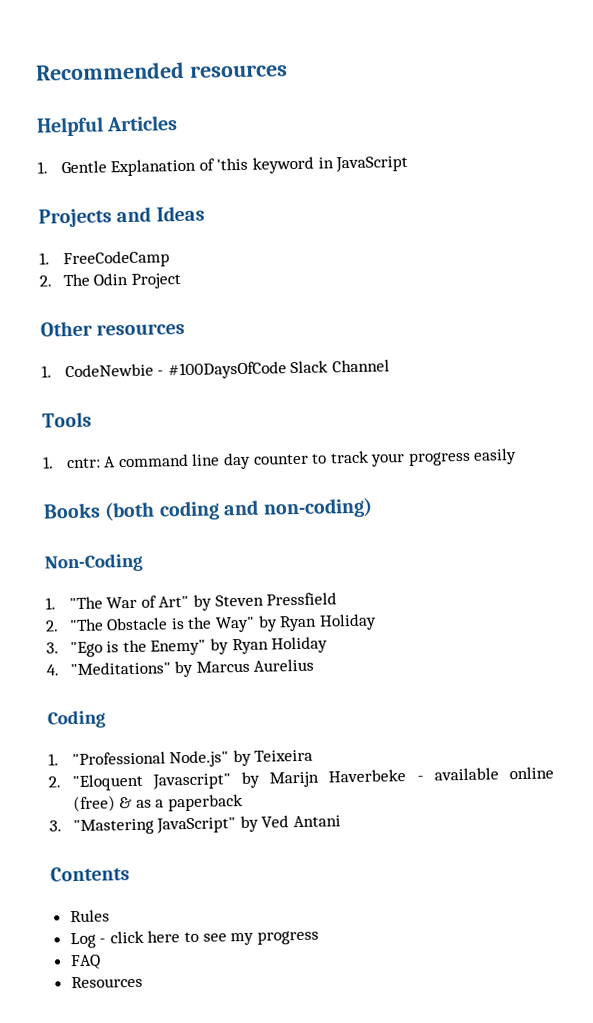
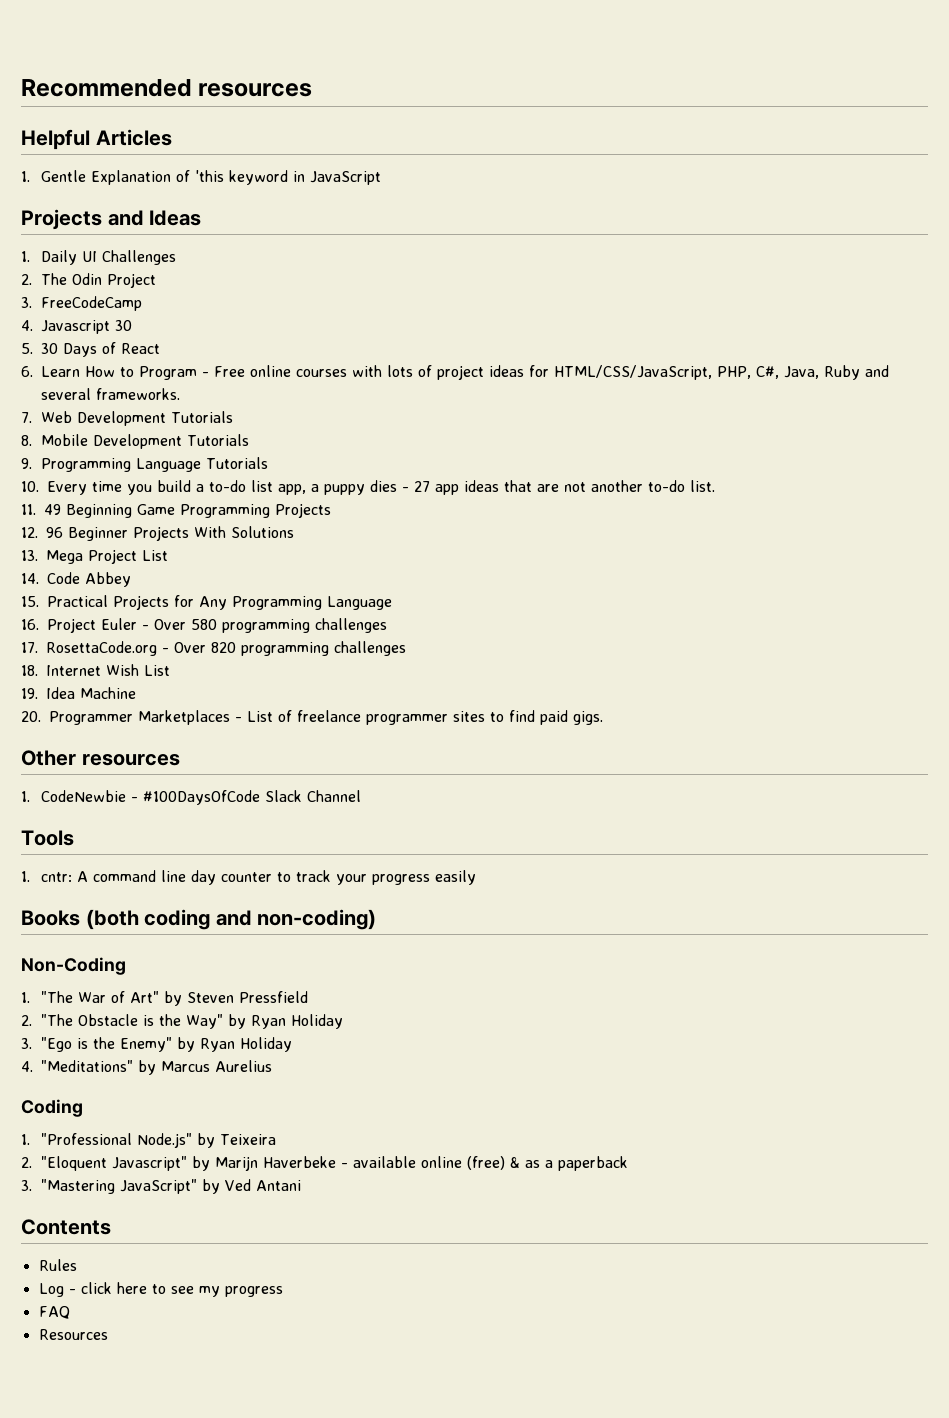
[62,250,170,269] FreeCodeCamp -> [40,250,176,265] Daily UI Challenges
(181, 281) none -> [21,296,142,311] [21,320,132,334] [21,342,160,357] [21,365,889,380] [41,388,180,400] [21,411,233,426] [21,434,249,449] [21,457,268,472] [21,480,715,495] [21,503,331,518] [21,526,294,541] [21,549,168,564] [21,572,131,587] [21,595,392,610] [21,618,387,633] [21,641,406,656] [21,664,170,676] [21,687,136,699] [21,710,603,725] // 3. FreeCodeCamp // 4. Javascript 30 // 5. 30 Days of React // 6. Learn How to Program - Free online courses with lots of project ideas for HTML/CSS/JavaScript, PHP, C#, Java, Ruby and several frameworks. // 7. Web Development Tutorials // 8. Mobile Development Tutorials // 9. Programming Language Tutorials // 10. Every time you build a to-do list app, a puppy dies - 27 app ideas that are not another to-do list. // 11. 49 Beginning Game Programming Projects // 12. 96 Beginner Projects With Solutions // 13. Mega Project List // 14. Code Abbey // 15. Practical Projects for Any Programming Language // 16. Project Euler - Over 580 programming challenges // 17. RosettaCode.org - Over 820 programming challenges // 18. Internet Wish List // 19. Idea Machine // 20. Programmer Marketplaces - List of freelance programmer sites to find paid gigs.

